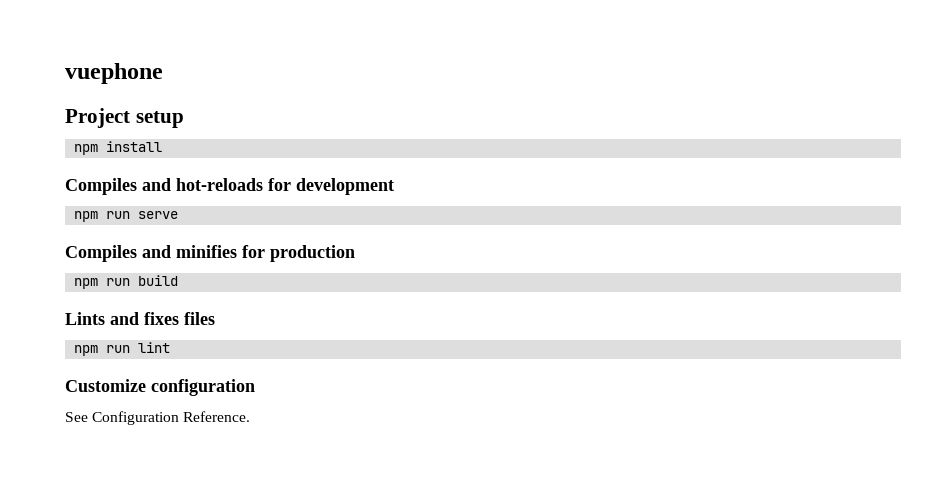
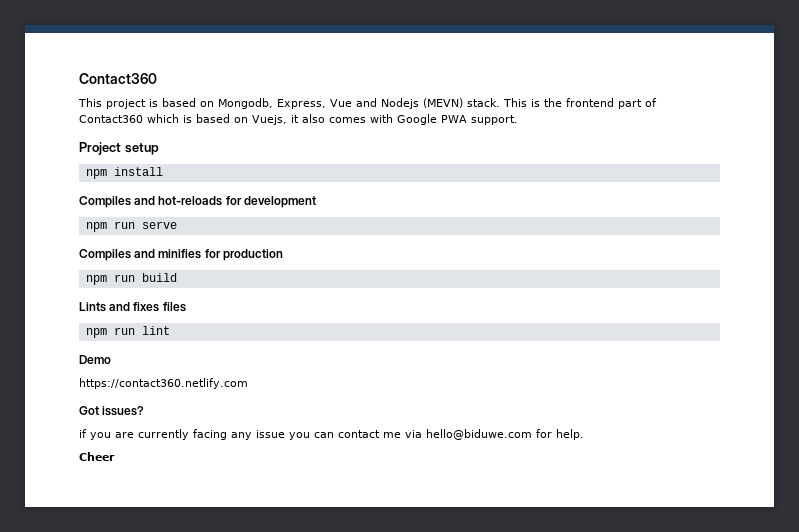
[65,63,163,84] vuephone -> [79,73,157,84] [78,98,657,109] [79,114,518,125] Contact360 // This project is based on Mongodb, Express, Vue and Nodejs (MEVN) stack. This is the frontend part of Contact360 which is based on Vuejs, it also comes with Google PWA support.
[65,379,255,396] [65,411,251,425] Customize configuration // See Configuration Reference. -> [79,355,111,364] [79,378,248,389] [79,406,145,416] [79,429,584,440] [79,452,115,461] Demo // https://contact360.netlify.com // Got issues? // if you are currently facing any issue you can contact me via hello@biduwe.com for help. // Cheer

